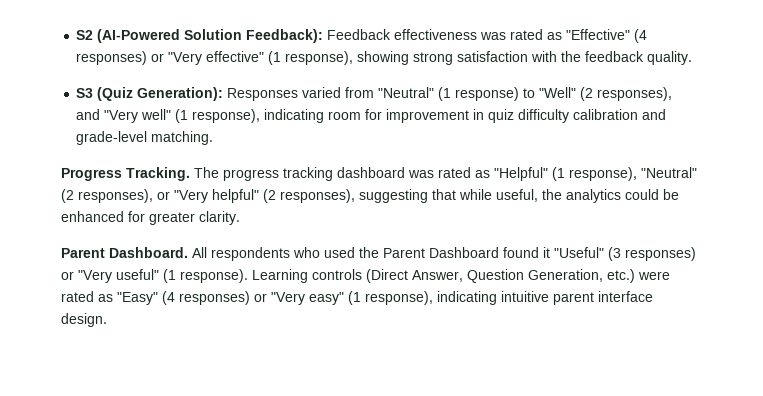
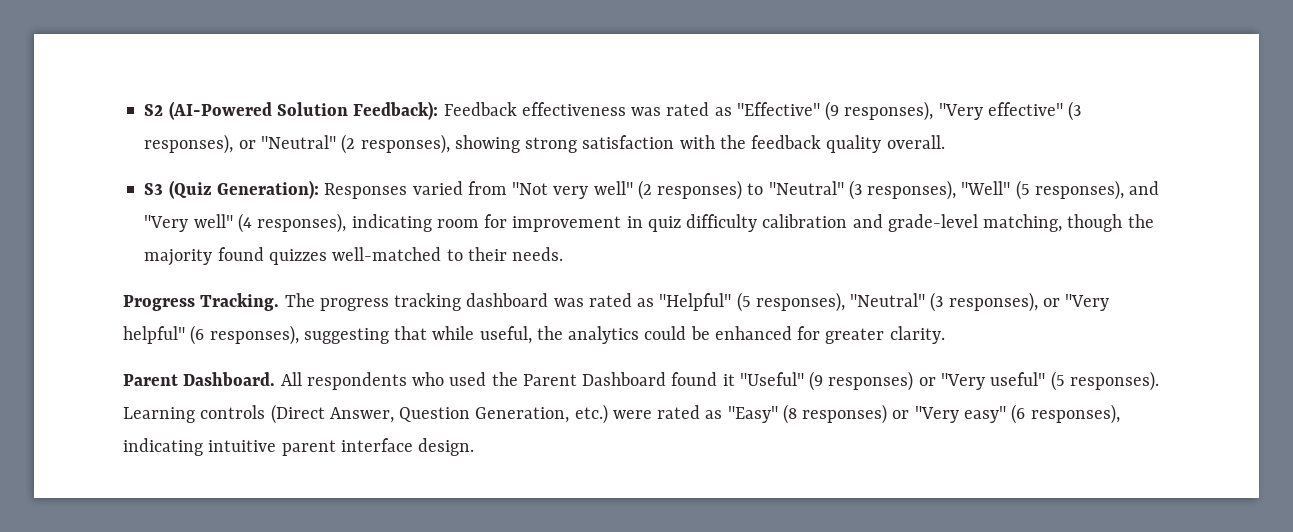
[634,29,648,43] [76,51,354,65] (4 responses) or "Very effective" (1 response), -> [825,101,1082,121] [144,134,450,154] (9 responses), "Very effective" (3 responses), or "Neutral" (2 responses),
[647,51,693,65] quality. -> [826,135,945,153] quality overall.
[378,87,594,101] "Neutral" (1 response) to "Well" (2 -> [512,180,1030,200] "Not very well" (2 responses) to "Neutral" (3 responses), "Well" (5
[175,109,261,123] (1 response), -> [237,213,347,233] (4 responses),
[151,131,214,145] matching. -> [983,214,1154,232] [144,247,564,266] matching, though the majority found quizzes well-matched to their needs.
[552,167,697,181] [61,189,74,203] (1 response), "Neutral" (2 -> [736,292,944,312] (5 responses), "Neutral" (3
[263,189,276,203] (2 -> [190,325,205,345] (6
[608,247,621,261] (3 -> [809,371,824,391] (9
[163,269,248,283] (1 response). -> [1050,371,1159,391] (5 responses).
[162,291,175,305] (4 -> [782,404,797,424] (8
[348,291,433,305] (1 response), -> [1011,404,1120,424] (6 responses),

